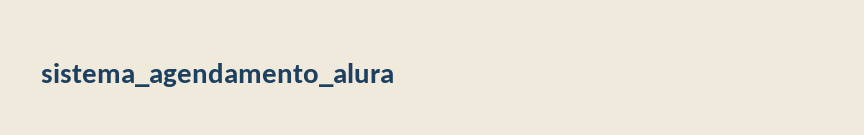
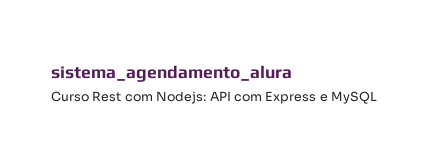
(394, 75) none -> [51,91,377,104] // Curso Rest com Nodejs: API com Express e MySQL

